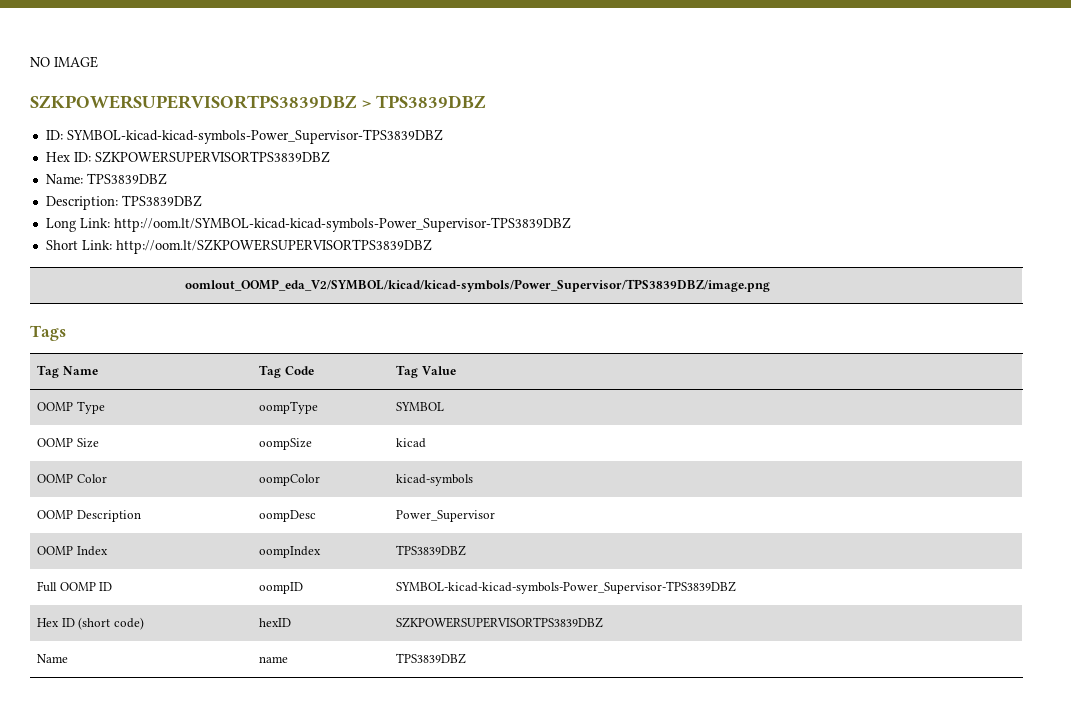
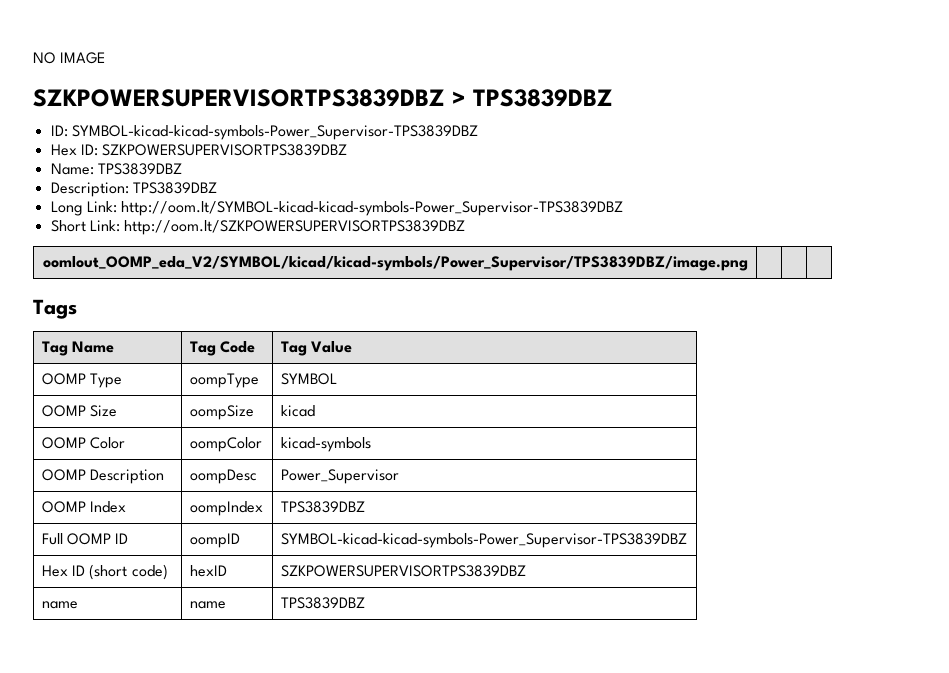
[37,654,69,663] Name -> [41,601,78,609] name

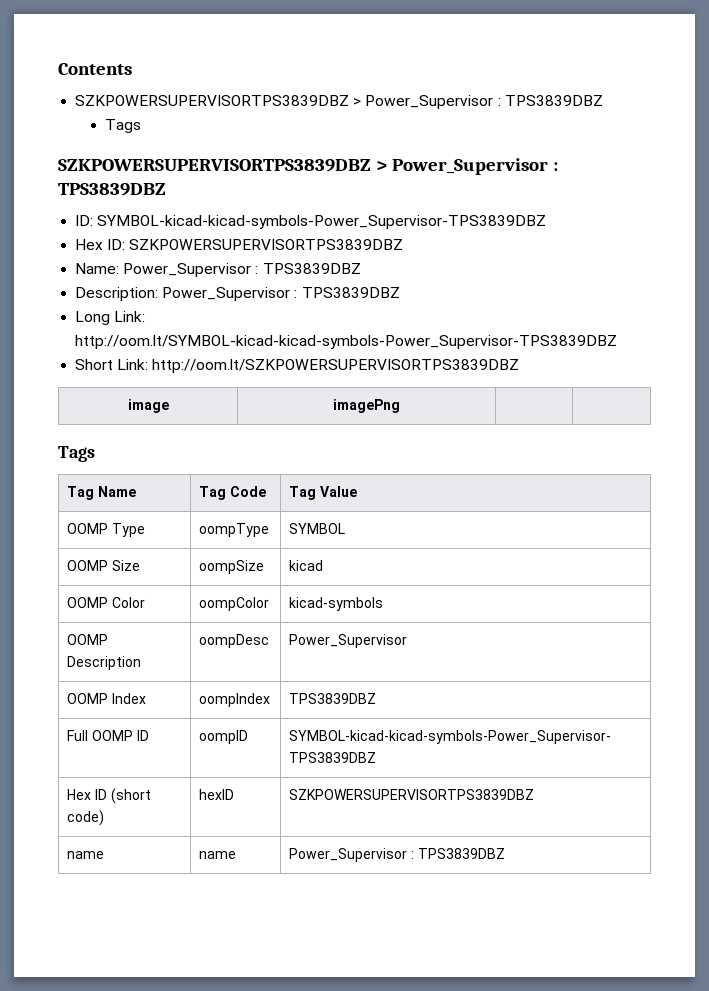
[33,52,106,64] [33,89,466,107] NO IMAGE // SZKPOWERSUPERVISORTPS3839DBZ > -> [58,63,132,75] [75,95,603,109] [105,119,142,133] [58,158,558,175] Contents // SZKPOWERSUPERVISORTPS3839DBZ > Power_Supervisor : TPS3839DBZ // Tags // SZKPOWERSUPERVISORTPS3839DBZ > Power_Supervisor :
(94, 169) none -> [123,263,259,277] Power_Supervisor :
(129, 189) none -> [162,287,298,301] Power_Supervisor :
[42,256,748,271] oomlout_OOMP_eda_V2/SYMBOL/kicad/kicad-symbols/Power_Supervisor/TPS3839DBZ/image.png | -> [127,399,169,413] [333,399,400,413] image | imagePng
(226, 605) none -> [288,848,414,862] Power_Supervisor :

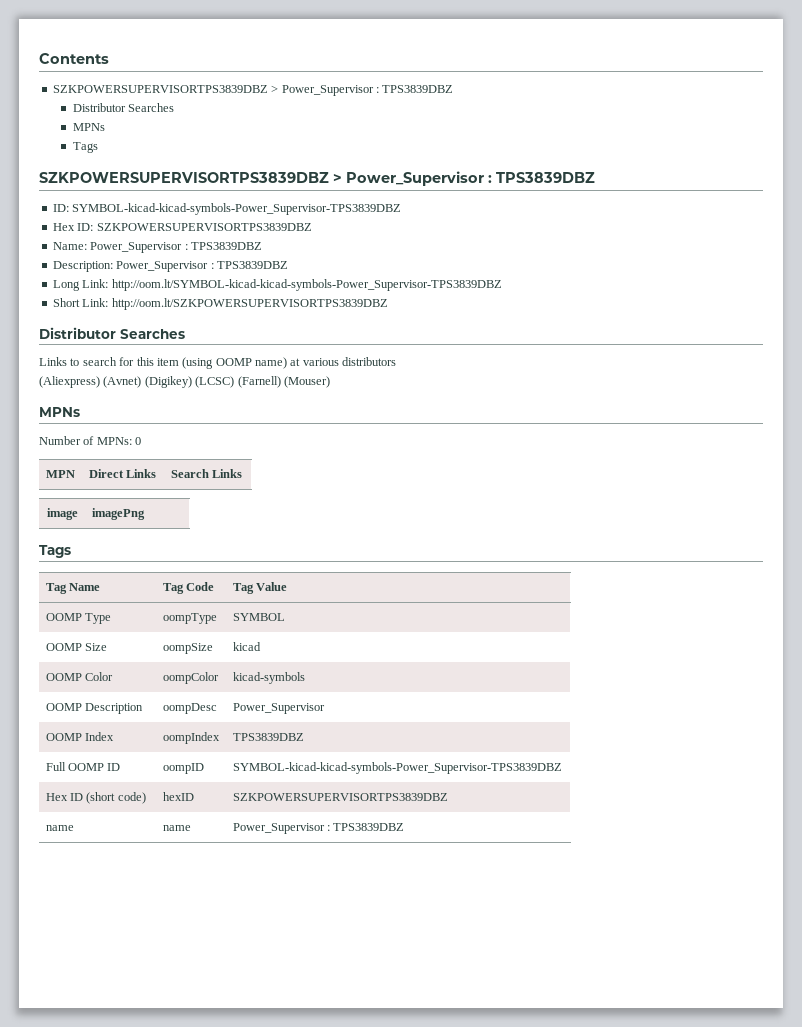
(603, 100) none -> [72,103,175,112] [72,123,105,131] // Distributor Searches // MPNs
(520, 366) none -> [39,327,185,339] [39,357,397,369] [39,376,330,388] [39,407,80,417] [39,436,142,445] [45,470,75,478] [88,469,157,478] [170,469,243,478] // Distributor Searches // Links to search for this item (using OOMP name) at various distributors // (Aliexpress) (Avnet) (Digikey) (LCSC) (Farnell) (Mouser) // MPNs // Number of MPNs: 0 // MPN | Direct Links | Search Links

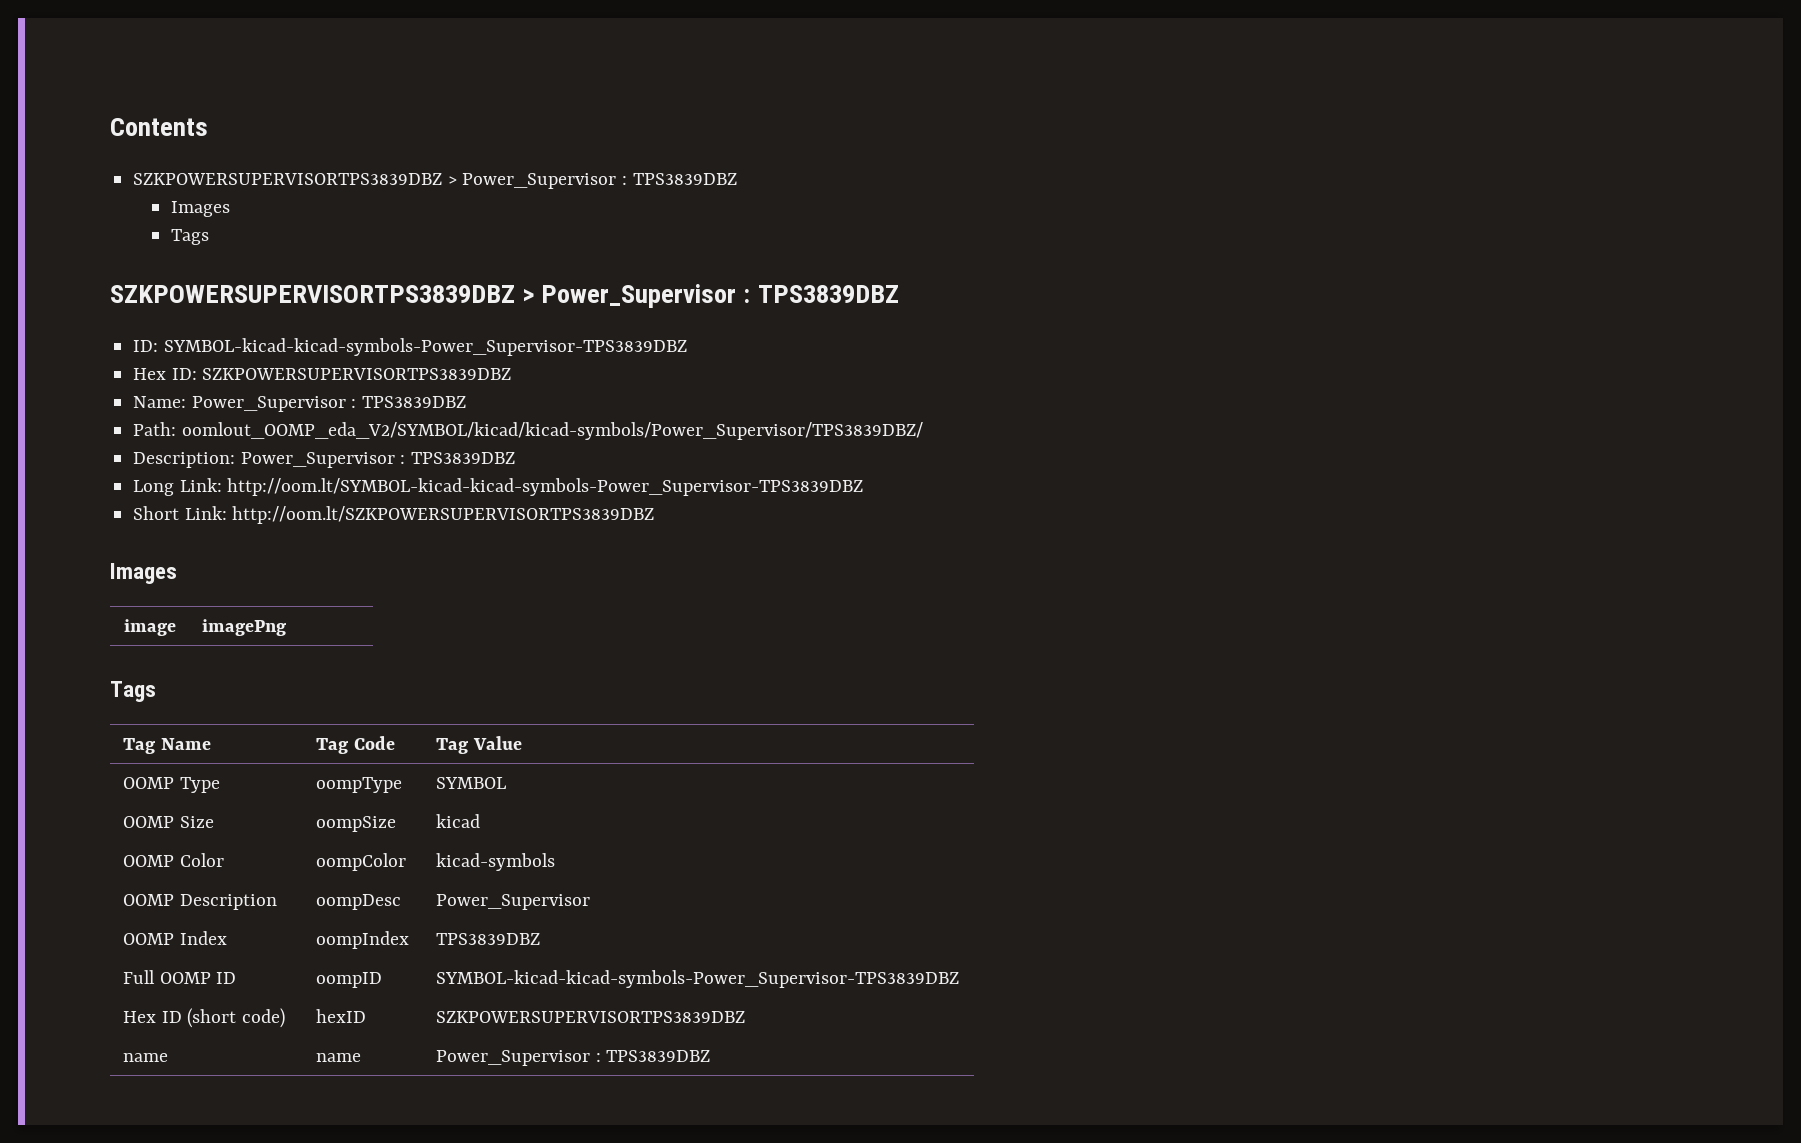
[72,103,175,112] [72,123,105,131] Distributor Searches // MPNs -> [170,201,230,217] Images
(262, 246) none -> [133,422,923,440] // Path: oomlout_OOMP_eda_V2/SYMBOL/kicad/kicad-symbols/Power_Supervisor/TPS3839DBZ/
[39,327,185,339] [39,357,397,369] [39,376,330,388] [39,407,80,417] [39,436,142,445] [45,470,75,478] [88,469,157,478] [170,469,243,478] Distributor Searches // Links to search for this item (using OOMP name) at various distributors // (Aliexpress) (Avnet) (Digikey) (LCSC) (Farnell) (Mouser) // MPNs // Number of MPNs: 0 // MPN | Direct Links | Search Links -> [110,563,177,584] Images

